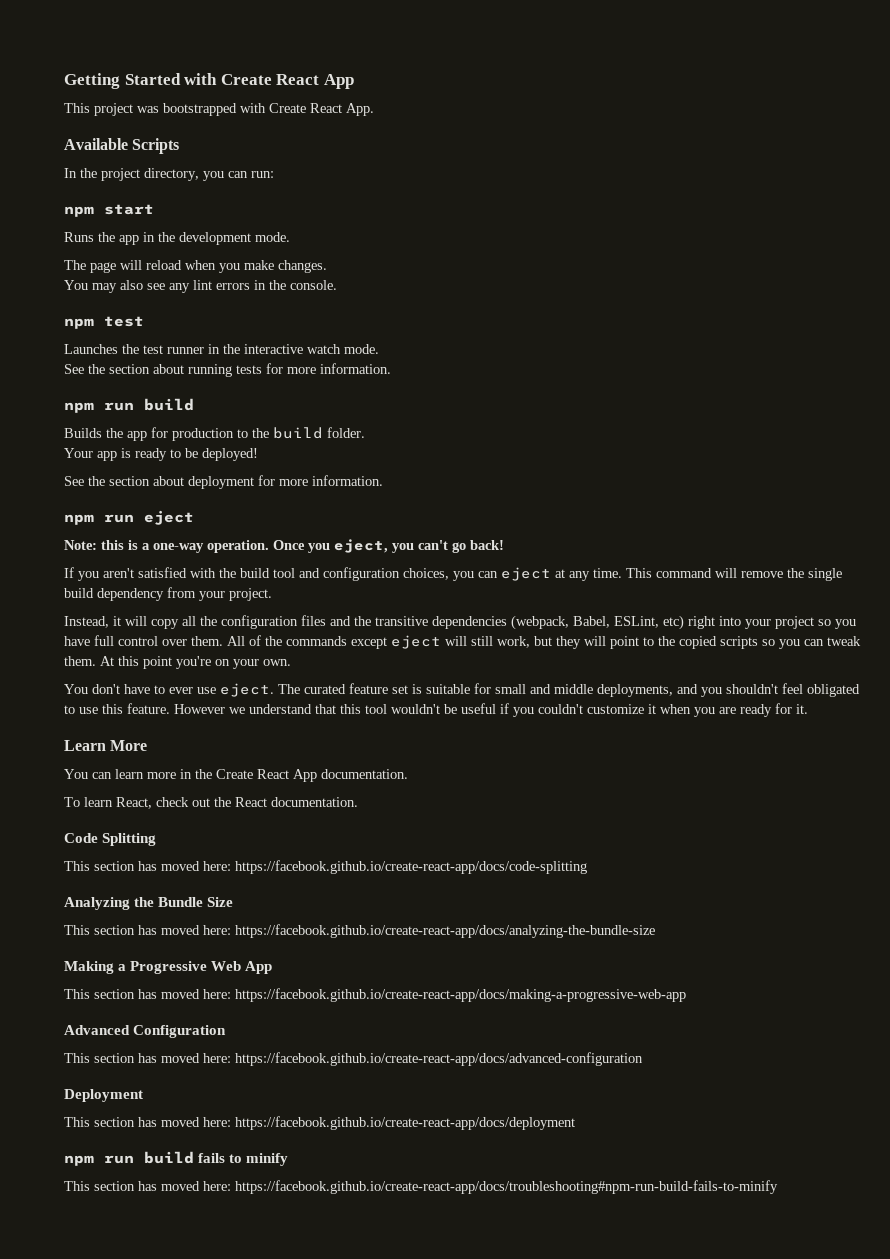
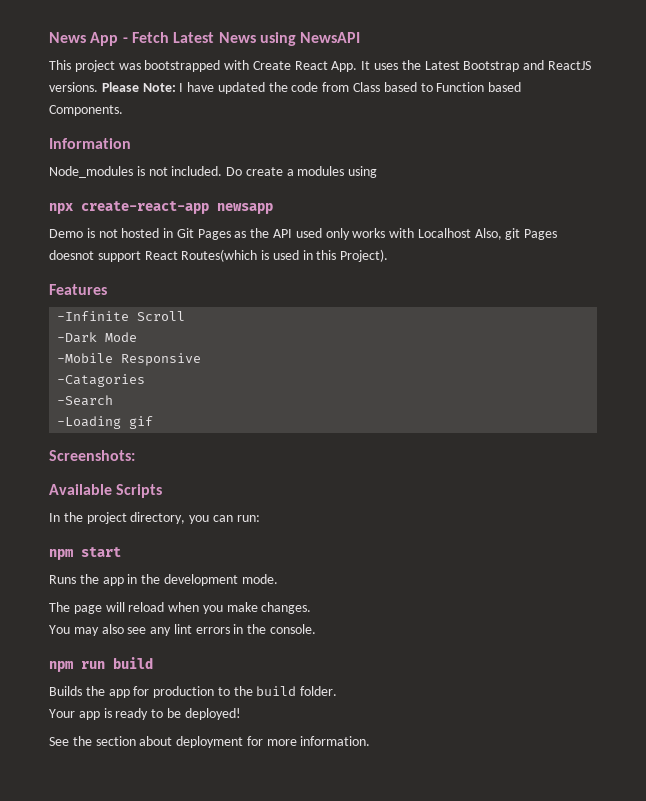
[64,73,354,89] Getting Started with Create React App -> [49,32,361,46] News App - Fetch Latest News using NewsAPI
(374, 109) none -> [361,60,591,72] [49,82,522,94] [49,105,123,116] [49,138,131,149] [49,166,378,178] [49,201,273,214] [49,228,558,240] [49,249,389,262] [49,284,107,295] [57,311,186,321] [57,332,138,343] [57,353,202,366] [57,374,146,387] [57,395,114,406] [57,416,154,429] [49,450,135,461] It uses the Latest Bootstrap and ReactJS versions. Please Note: I have updated the code from Class based to Function based Components. // Information // Node_modules is not included. Do create a modules using // npx create-react-app newsapp // Demo is not hosted in Git Pages as the API used only works with Localhost Also, git Pages doesnot support React Routes(which is used in this Project). // Features // -Infinite Scroll // -Dark Mode // -Mobile Responsive // -Catagories // -Search // -Loading gif // Screenshots:
[64,316,144,329] [64,344,379,354] [64,363,391,377] // npm test // Launches the test runner in the interactive watch mode. // See the section about running tests for more information. -> (317, 629) none
[64,510,194,525] [64,539,504,553] [64,567,842,581] [64,587,272,601] [64,615,856,630] [64,635,861,649] [64,656,291,669] [64,683,860,697] [64,703,808,717] [64,740,148,751] [64,769,408,782] [64,797,358,809] [64,833,157,846] [64,860,587,874] [64,897,234,910] [64,924,655,938] [64,961,273,974] [64,988,686,1002] [64,1025,227,1038] [64,1052,643,1066] [64,1089,143,1102] [64,1116,575,1130] [64,1151,289,1166] [64,1180,778,1194] // npm run eject // Note: this is a one-way operation. Once you eject, you can't go back! // If you aren't satisfied with the build tool and configuration choices, you can eject at any time. This command will remove the single build dependency from your project. // Instead, it will copy all the configuration files and the transitive dependencies (webpack, Babel, ESLint, etc) right into your project so you have full control over them. All of the commands except eject will still work, but they will point to the copied scripts so you can tweak them. At this point you're on your own. // You don't have to ever use eject. The curated feature set is suitable for small and middle deployments, and you shouldn't feel obligated to use this feature. However we understand that this tool wouldn't be useful if you couldn't customize it when you are ready for it. // Learn More // You can learn more in the Create React App documentation. // To learn React, check out the React documentation. // Code Splitting // This section has moved here: https://facebook.github.io/create-react-app/docs/code-splitting // Analyzing the Bundle Size // This section has moved here: https://facebook.github.io/create-react-app/docs/analyzing-the-bundle-size // Making a Progressive Web App // This section has moved here: https://facebook.github.io/create-react-app/docs/making-a-progressive-web-app // Advanced Configuration // This section has moved here: https://facebook.github.io/create-react-app/docs/advanced-configuration // Deployment // This section has moved here: https://facebook.github.io/create-react-app/docs/deployment // npm run build fails to minify // This section has moved here: https://facebook.github.io/create-react-app/docs/troubleshooting#npm-run-build-fails-to-minify -> (371, 741) none

